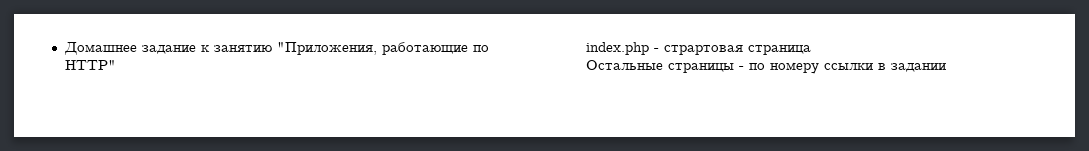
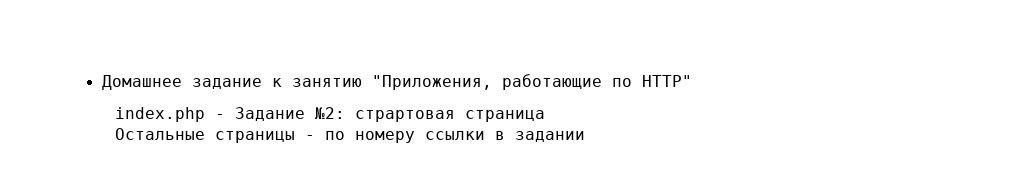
(659, 50) none -> [234,107,345,121] Задание №2:

